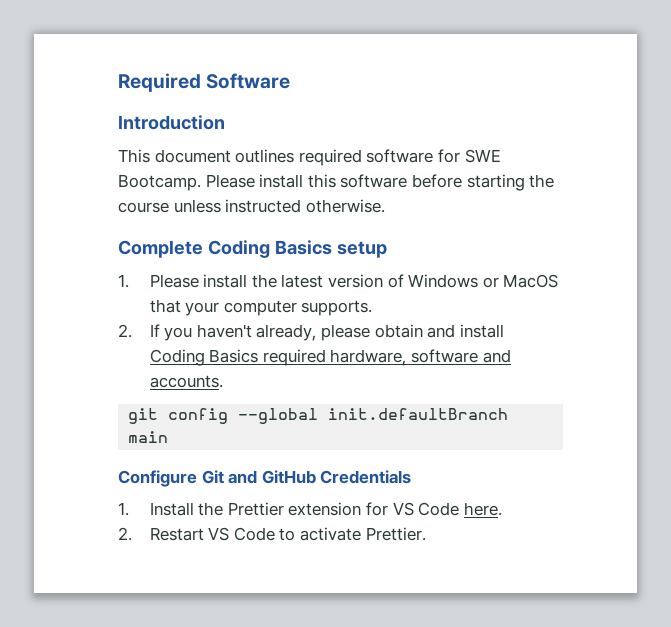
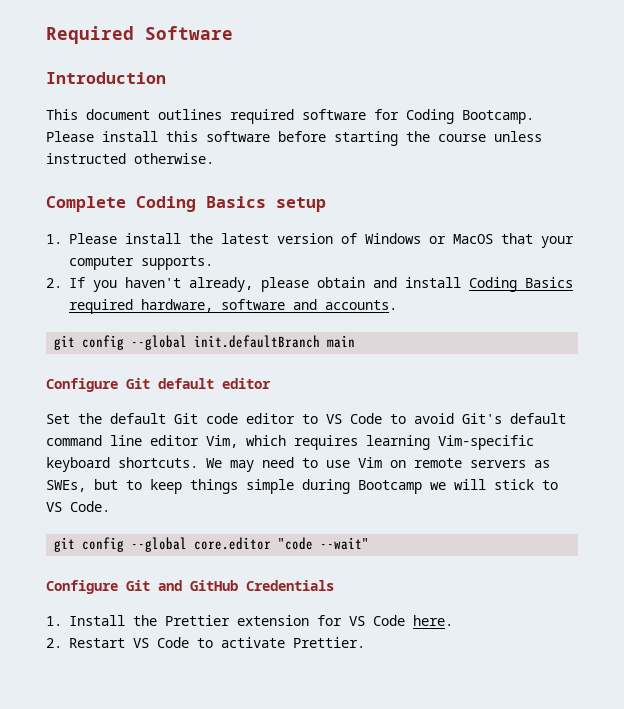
[464,149,501,163] SWE -> [406,109,454,124] Coding
(169, 437) none -> [46,378,271,392] [46,413,566,424] [46,435,534,450] [46,457,550,472] [46,479,558,494] [46,501,110,512] [54,537,370,552] // Configure Git default editor // Set the default Git code editor to VS Code to avoid Git's default command line editor Vim, which requires learning Vim-specific keyboard shortcuts. We may need to use Vim on remote servers as SWEs, but to keep things simple during Bootcamp we will stick to VS Code. // git config --global core.editor "code --wait"

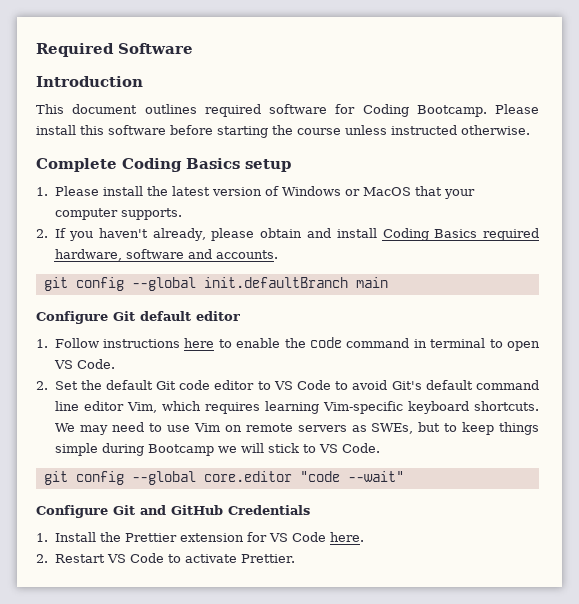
(271, 383) none -> [36,337,541,351] [53,359,115,369] [36,381,48,390] 1. Follow instructions here to enable the code command in terminal to open VS Code. // 2.

